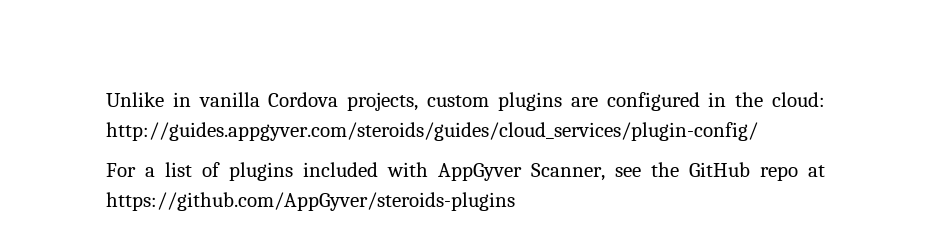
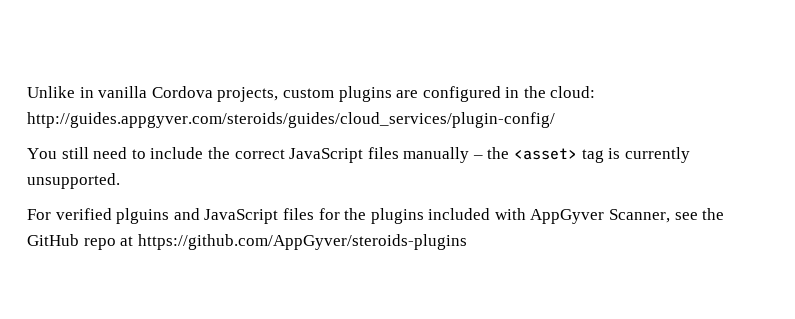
[106,162,220,177] For a list of -> [27,147,690,163] [27,173,120,189] [27,208,367,224] You still need to include the correct JavaScript files manually – the <asset> tag is currently unsupported. // For verified plguins and JavaScript files for the

